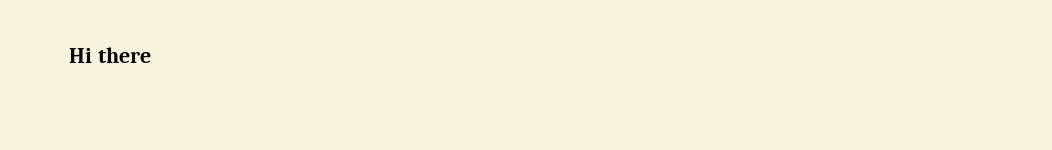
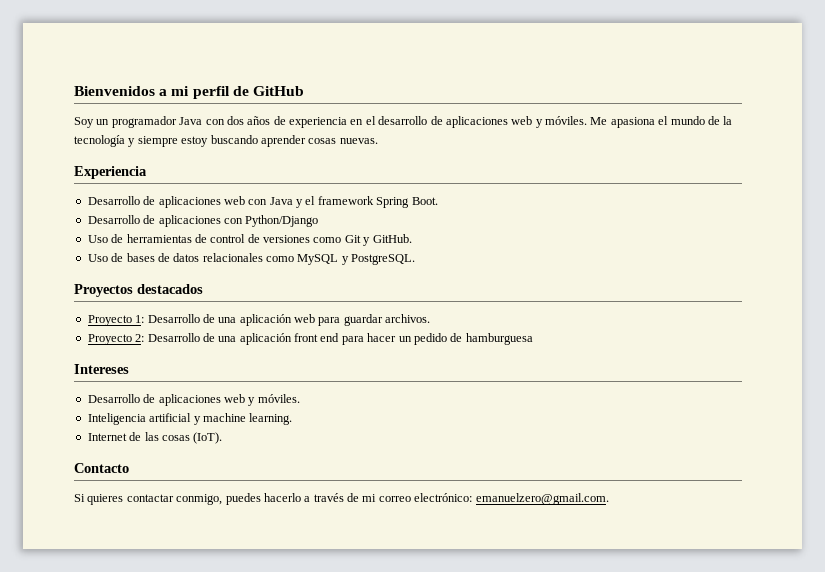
[69,47,151,63] Hi there -> [74,86,304,99] [74,116,733,128] [74,135,378,147] [74,166,147,179] [87,196,438,208] [87,215,319,227] [87,234,412,246] [87,253,416,265] [74,284,203,297] [87,314,431,326] [87,333,533,345] [74,364,129,374] [87,394,300,406] [87,413,293,425] [87,432,223,444] [74,463,129,473] [74,493,609,505] Bienvenidos a mi perfil de GitHub // Soy un programador Java con dos años de experiencia en el desarrollo de aplicaciones web y móviles. Me apasiona el mundo de la tecnología y siempre estoy buscando aprender cosas nuevas. // Experiencia // Desarrollo de aplicaciones web con Java y el framework Spring Boot. // Desarrollo de aplicaciones con Python/Django // Uso de herramientas de control de versiones como Git y GitHub. // Uso de bases de datos relacionales como MySQL y PostgreSQL. // Proyectos destacados // Proyecto 1: Desarrollo de una aplicación web para guardar archivos. // Proyecto 2: Desarrollo de una aplicación front end para hacer un pedido de hamburguesa // Intereses // Desarrollo de aplicaciones web y móviles. // Inteligencia artificial y machine learning. // Internet de las cosas (IoT). // Contacto // Si quieres contactar conmigo, puedes hacerlo a través de mi correo electrónico: emanuelzero@gmail.com.

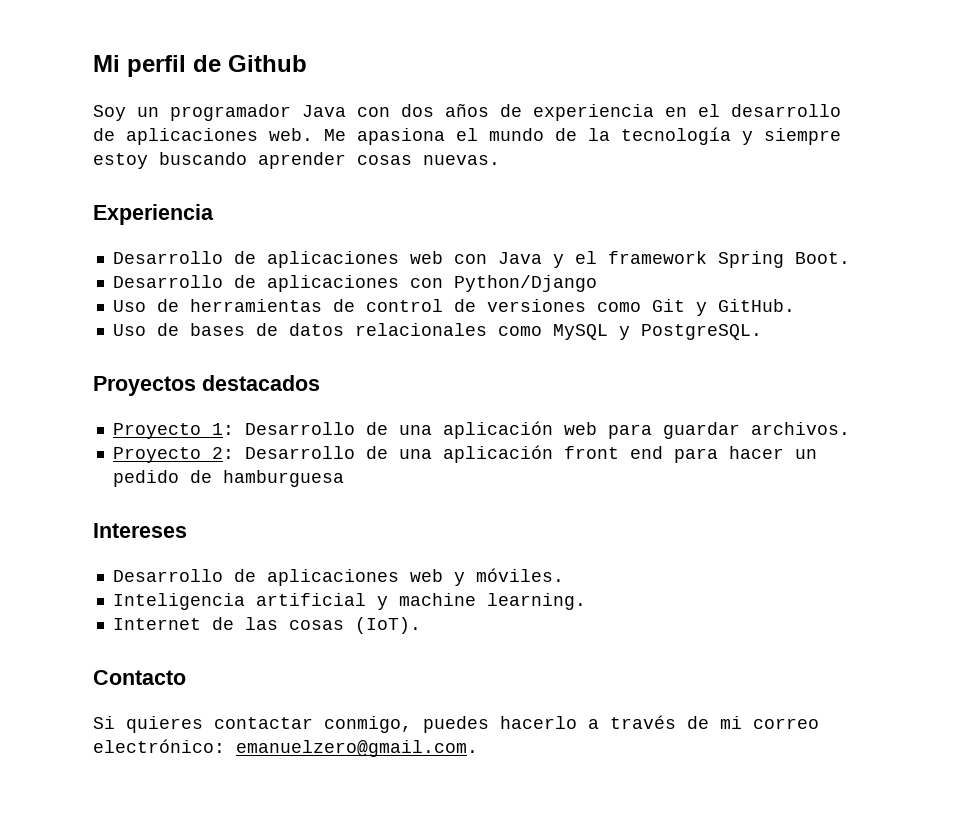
[74,86,190,96] Bienvenidos a mi -> [93,55,120,72] Mi
[252,86,304,96] GitHub -> [228,55,307,72] Github
[511,116,587,128] web y móviles. -> [269,128,313,141] web.

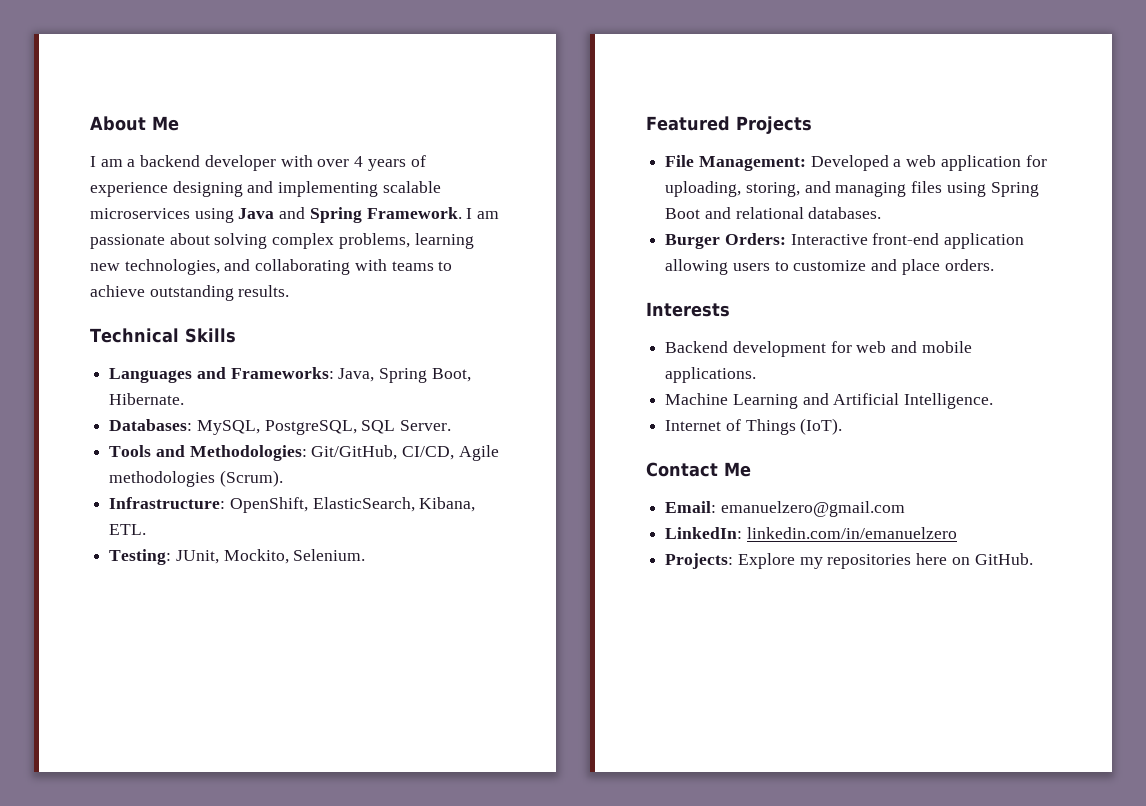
[93,55,307,77] [93,103,841,121] [93,127,841,145] [93,152,500,169] [93,204,214,225] [112,251,850,268] [112,275,597,292] [112,299,795,316] [112,323,762,340] [93,375,320,396] [112,421,850,439] [112,445,817,463] [112,470,344,487] [93,523,187,538] [112,568,564,586] [112,593,586,610] [112,617,421,634] [93,670,186,685] [93,715,819,733] [93,739,478,757] Mi perfil de Github // Soy un programador Java con dos años de experiencia en el desarrollo de aplicaciones web. Me apasiona el mundo de la tecnología y siempre estoy buscando aprender cosas nuevas. // Experiencia // Desarrollo de aplicaciones web con Java y el framework Spring Boot. // Desarrollo de aplicaciones con Python/Django // Uso de herramientas de control de versiones como Git y GitHub. // Uso de bases de datos relacionales como MySQL y PostgreSQL. // Proyectos destacados // Proyecto 1: Desarrollo de una aplicación web para guardar archivos. // Proyecto 2: Desarrollo de una aplicación front end para hacer un pedido de hamburguesa // Intereses // Desarrollo de aplicaciones web y móviles. // Inteligencia artificial y machine learning. // Internet de las cosas (IoT). // Contacto // Si quieres contactar conmigo, puedes hacerlo a través de mi correo electrónico: emanuelzero@gmail.com. -> [90,116,179,131] [90,155,426,171] [90,181,441,197] [90,207,500,223] [90,233,474,249] [90,259,453,275] [90,285,290,301] [90,328,236,343] [109,367,471,383] [109,393,185,405] [109,419,452,435] [109,445,499,461] [109,470,283,487] [109,497,476,513] [109,524,147,535] [109,549,366,565] [646,116,812,134] [665,155,1047,171] [665,181,1039,197] [665,207,882,219] [665,233,1025,249] [665,259,994,275] [646,302,730,317] [665,341,972,357] [665,367,757,383] [665,393,994,409] [665,418,843,435] [646,462,751,477] [665,501,905,517] [665,527,957,539] [665,553,1033,569] About Me // I am a backend developer with over 4 years of experience designing and implementing scalable microservices using Java and Spring Framework. I am passionate about solving complex problems, learning new technologies, and collaborating with teams to achieve outstanding results. // Technical Skills // Languages and Frameworks: Java, Spring Boot, Hibernate. // Databases: MySQL, PostgreSQL, SQL Server. // Tools and Methodologies: Git/GitHub, CI/CD, Agile methodologies (Scrum). // Infrastructure: OpenShift, ElasticSearch, Kibana, ETL. // Testing: JUnit, Mockito, Selenium. // Featured Projects // File Management: Developed a web application for uploading, storing, and managing files using Spring Boot and relational databases. // Burger Orders: Interactive front-end application allowing users to customize and place orders. // Interests // Backend development for web and mobile applications. // Machine Learning and Artificial Intelligence. // Internet of Things (IoT). // Contact Me // Email: emanuelzero@gmail.com // LinkedIn: linkedin.com/in/emanuelzero // Projects: Explore my repositories here on GitHub.

